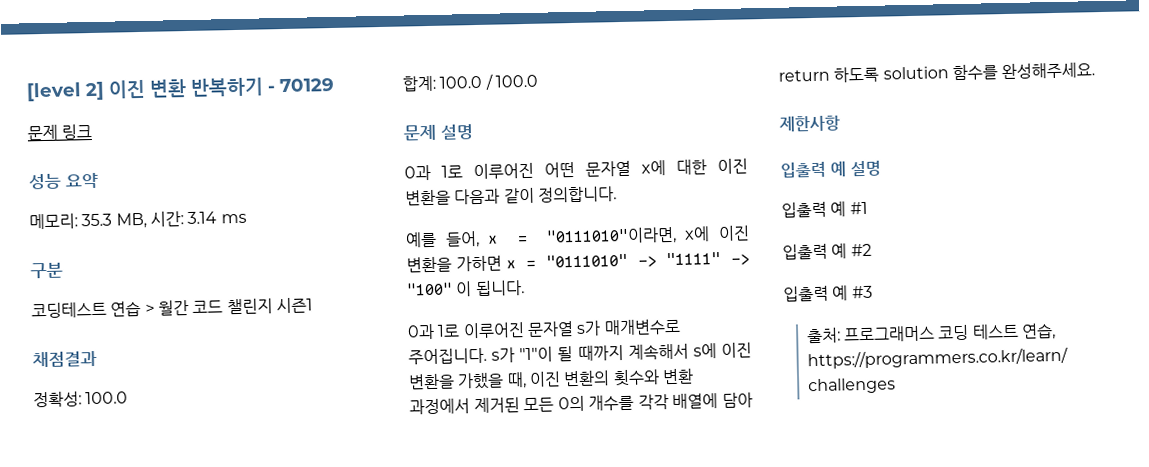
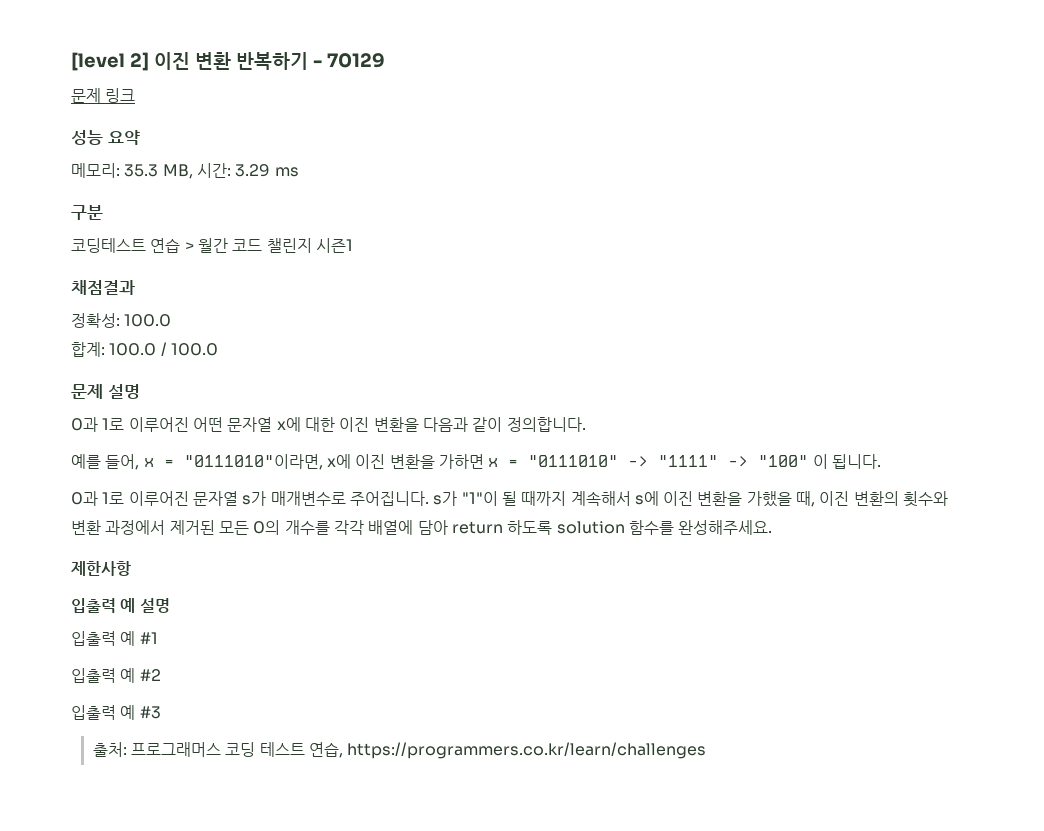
[187,211,218,225] 3.14 -> [235,164,271,177] 3.29

